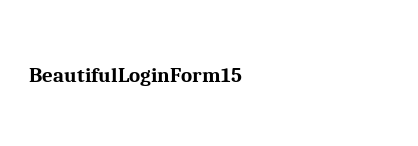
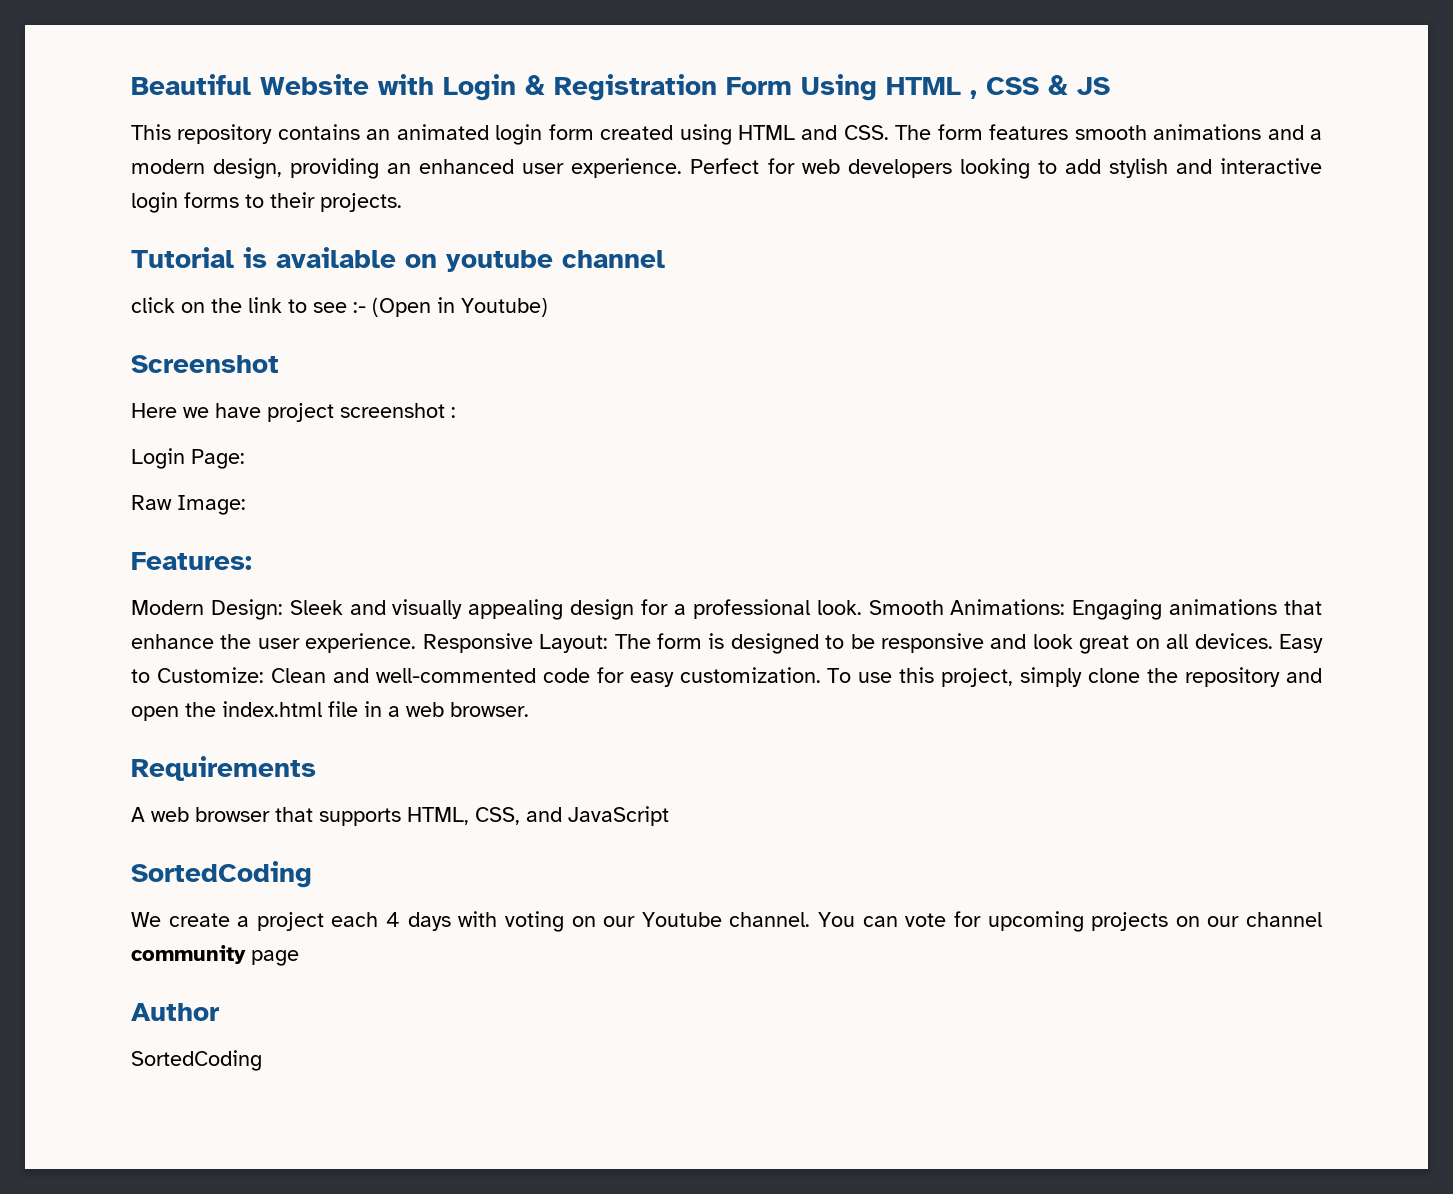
[29,67,242,86] BeautifulLoginForm15 -> [131,74,1110,101] [131,124,1322,145] [131,158,1322,179] [131,192,402,213] [131,247,665,272] [131,297,548,317] [131,355,279,373] [131,403,456,422] [131,448,245,469] [131,495,246,515] [131,552,252,570] [131,599,1322,620] [131,633,1324,654] [131,667,1323,687] [131,701,529,721] [131,756,316,781] [131,806,669,826] [131,861,312,888] [131,911,1322,932] [131,945,299,966] [131,1003,219,1021] [131,1050,262,1071] Beautiful Website with Login & Registration Form Using HTML , CSS & JS // This repository contains an animated login form created using HTML and CSS. The form features smooth animations and a modern design, providing an enhanced user experience. Perfect for web developers looking to add stylish and interactive login forms to their projects. // Tutorial is available on youtube channel // click on the link to see :- (Open in Youtube) // Screenshot // Here we have project screenshot : // Login Page: // Raw Image: // Features: // Modern Design: Sleek and visually appealing design for a professional look. Smooth Animations: Engaging animations that enhance the user experience. Responsive Layout: The form is designed to be responsive and look great on all devices. Easy to Customize: Clean and well-commented code for easy customization. To use this project, simply clone the repository and open the index.html file in a web browser. // Requirements // A web browser that supports HTML, CSS, and JavaScript // SortedCoding // We create a project each 4 days with voting on our Youtube channel. You can vote for upcoming projects on our channel community page // Author // SortedCoding

